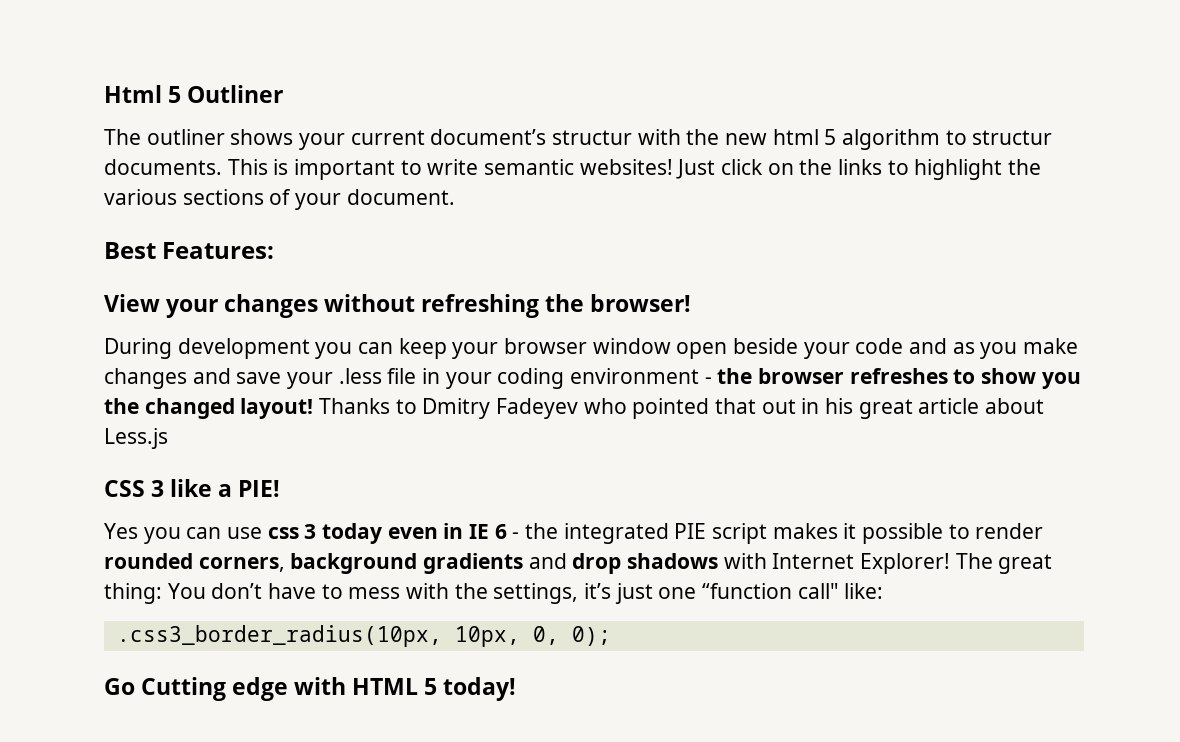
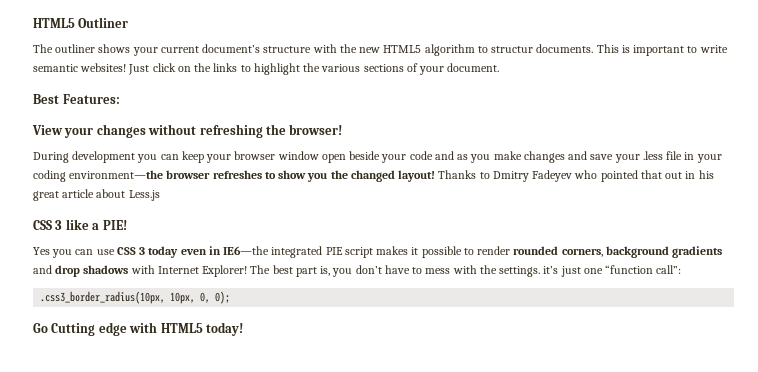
[104,85,182,103] Html 5 -> [33,18,75,28] HTML5
[552,130,633,145] structur -> [263,46,312,53] structure
[772,129,837,145] html 5 -> [383,45,422,53] HTML5
[570,368,753,384] environment - the -> [69,170,164,179] environment—the
[267,527,299,539] css -> [116,247,136,255] CSS
[469,523,559,539] IE 6 - the -> [223,246,270,255] IE6—the
[998,554,1053,574] [104,583,206,604] great thing: You -> [272,265,353,277] best part is, you
[493,583,579,604] settings, -> [499,266,541,277] settings.
[797,583,884,599] call" like: -> [656,265,682,274] call”:
[352,678,438,695] HTML 5 -> [160,323,203,333] HTML5

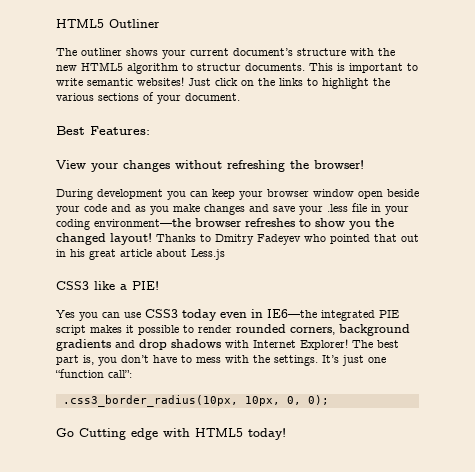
[33,220,63,230] CSS 3 -> [56,281,89,290] CSS3
[116,247,146,255] CSS 3 -> [145,309,178,318] CSS3
[543,266,559,274] it’s -> [322,355,339,363] It’s

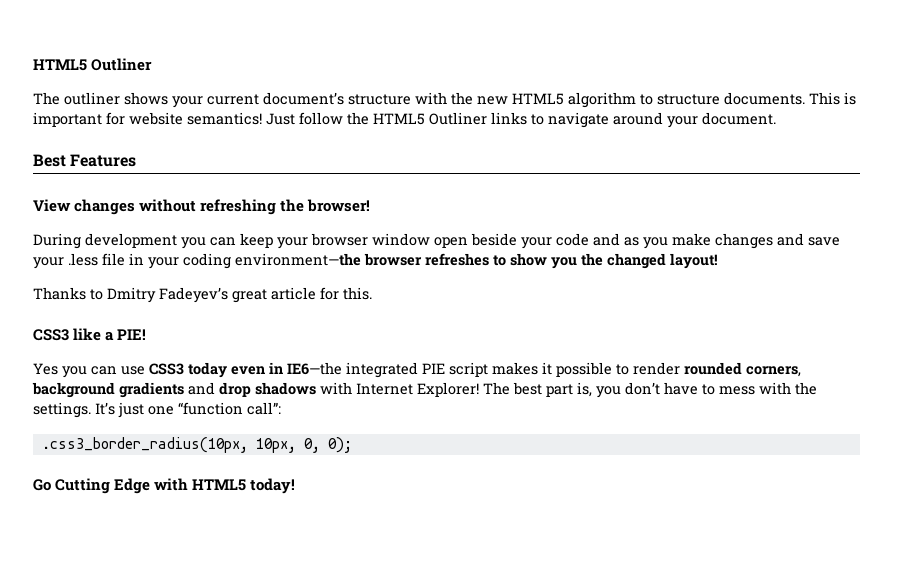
[197,63,241,71] structur -> [657,94,720,105] structure
[407,63,418,71] [56,77,390,89] [56,92,154,101] to write semantic websites! Just click on the links to highlight the various sections of -> [106,112,663,128] for website semantics! Just follow the HTML5 Outliner links to navigate around
[90,126,150,135] Features: -> [70,154,137,167] Features
[91,163,119,172] your -> (71, 205) none
(152, 239) none -> (718, 261) //
[257,234,419,245] [56,249,225,260] Fadeyev who pointed that out in his great article about Less.js -> [159,287,372,303] Fadeyev’s great article for this.
[131,428,158,440] edge -> [114,478,151,494] Edge

